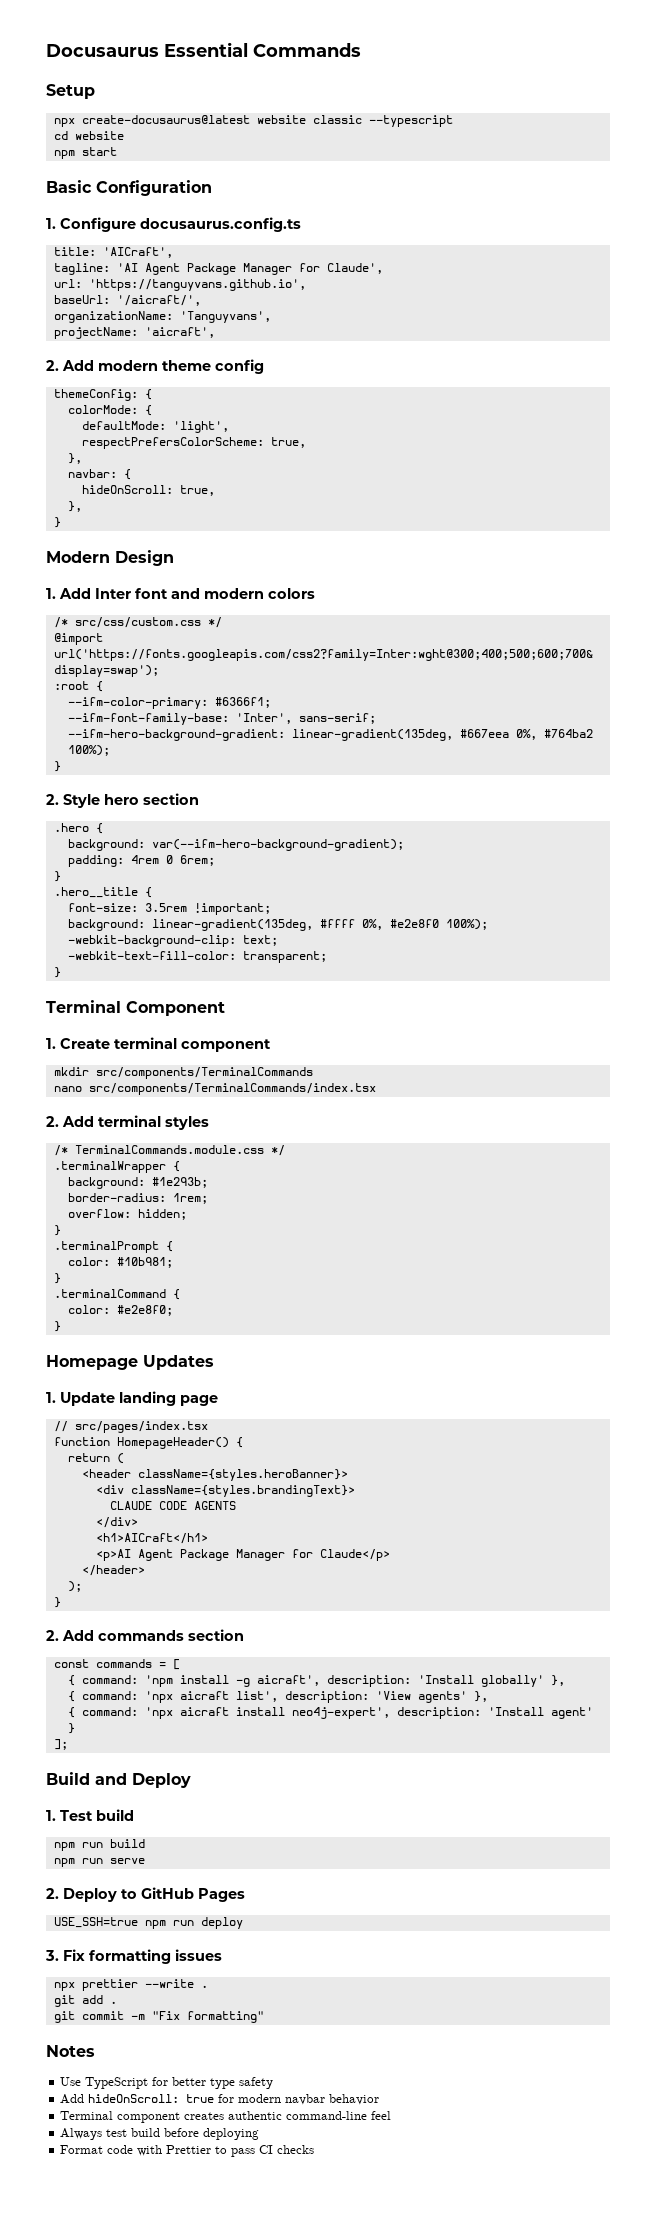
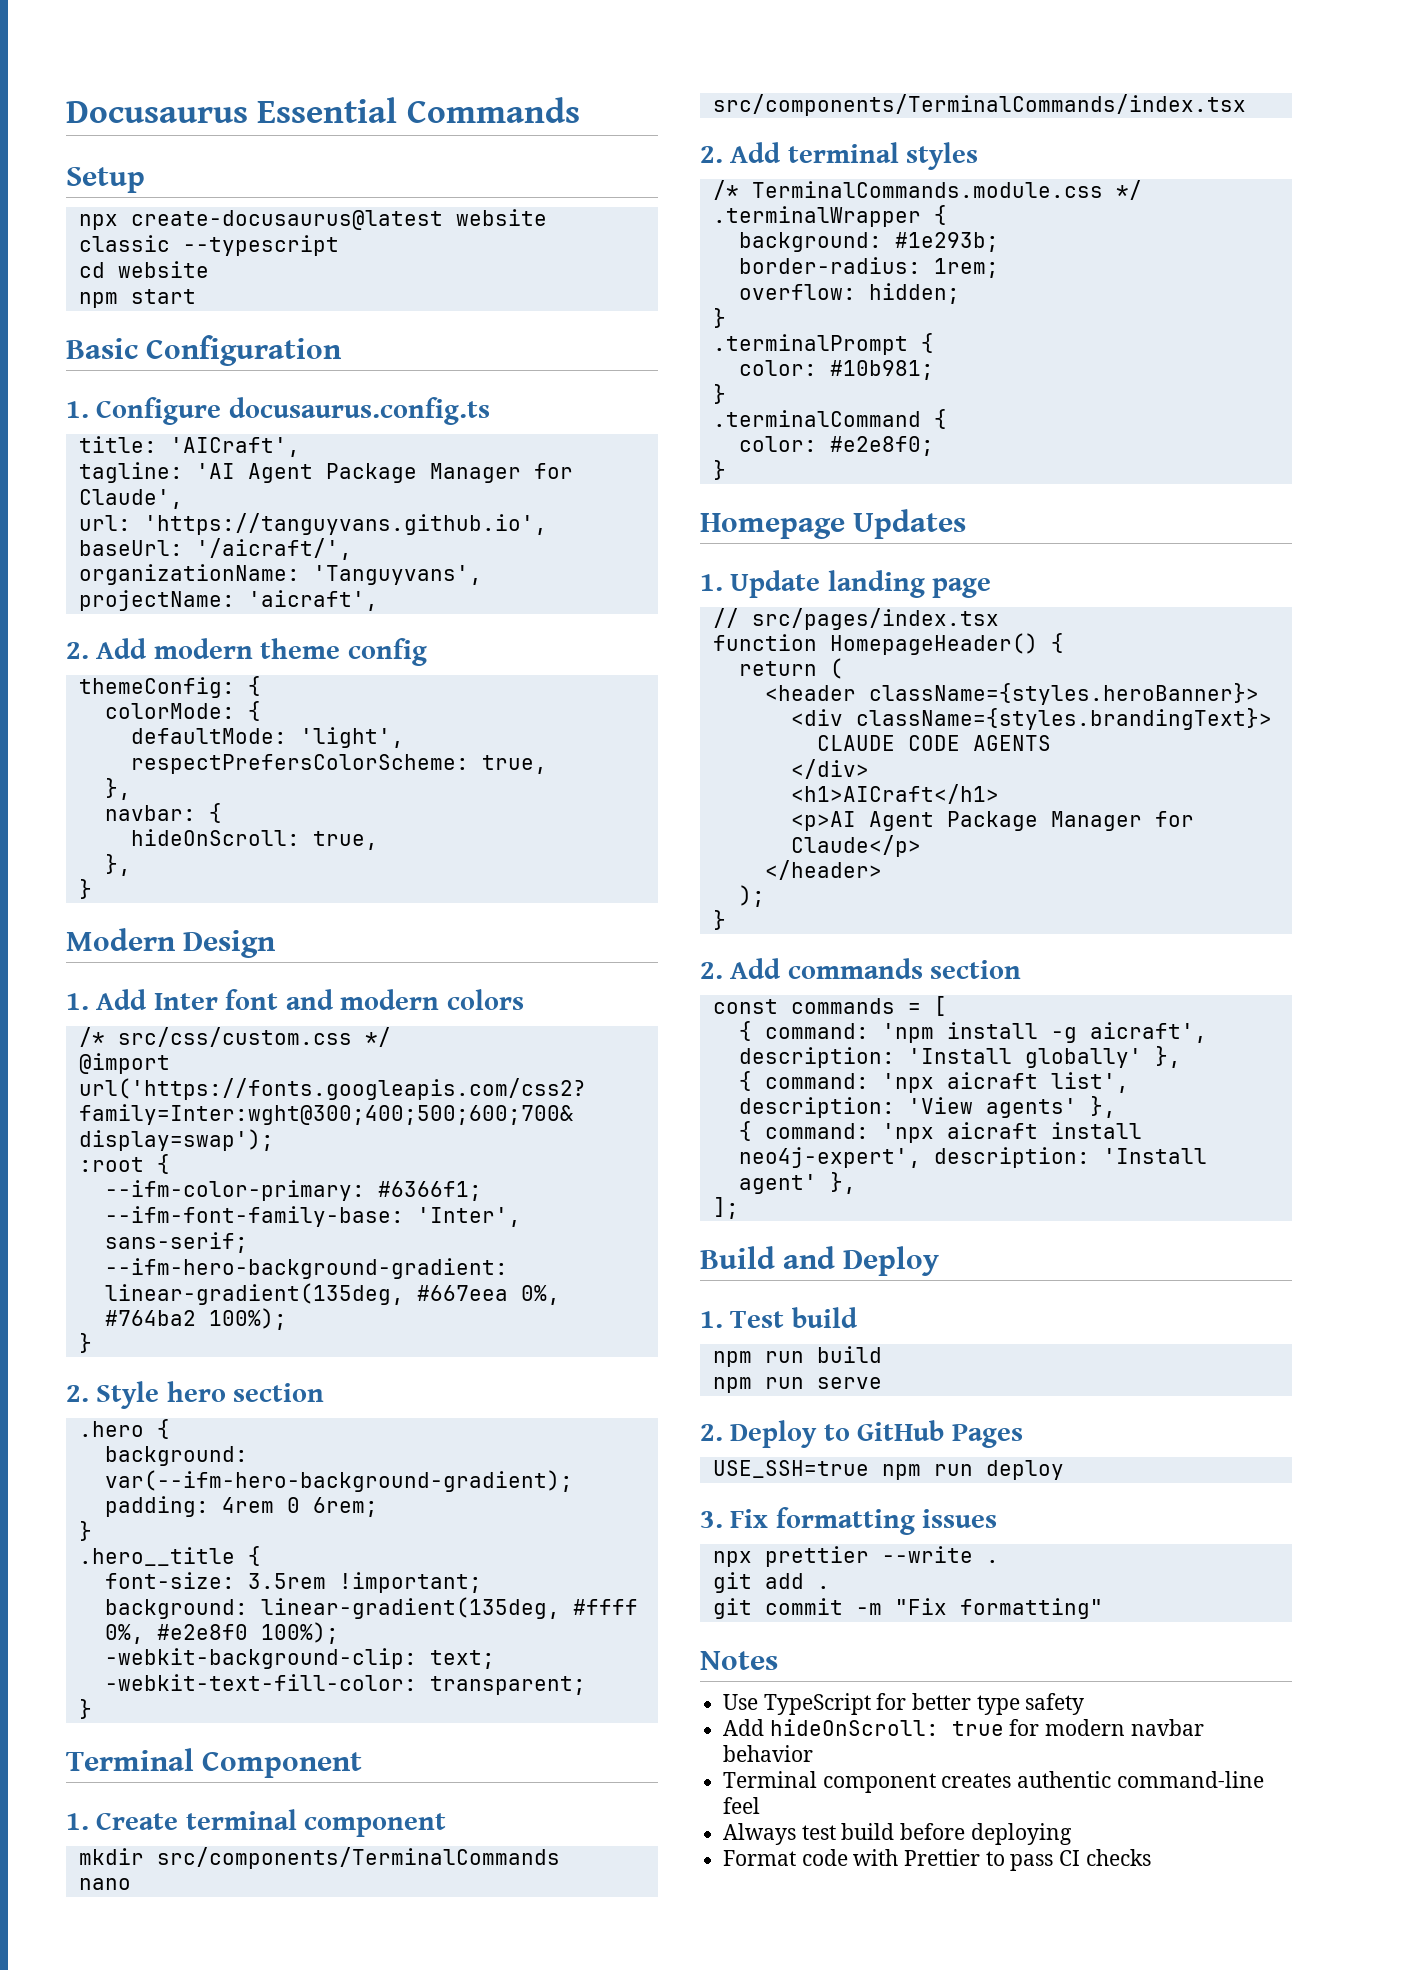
[67,1723,75,1734] } -> [829,1172,856,1194] },

